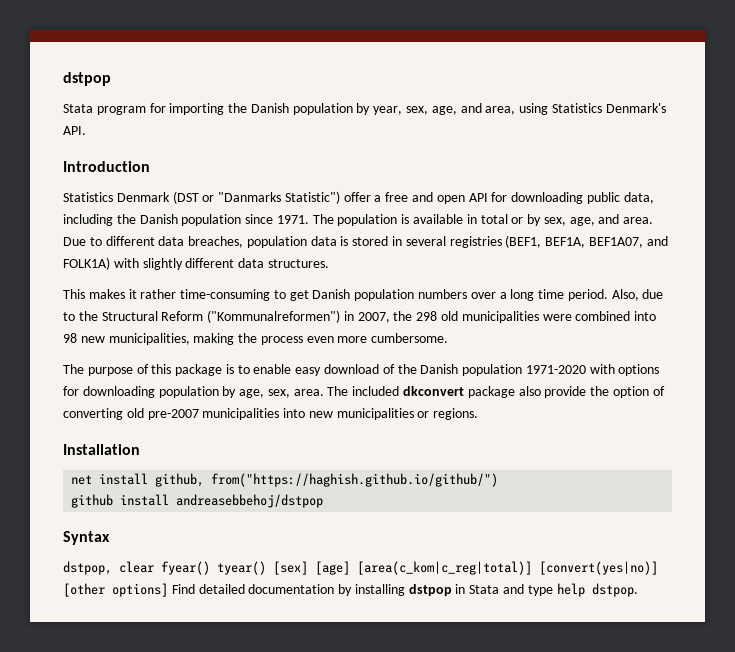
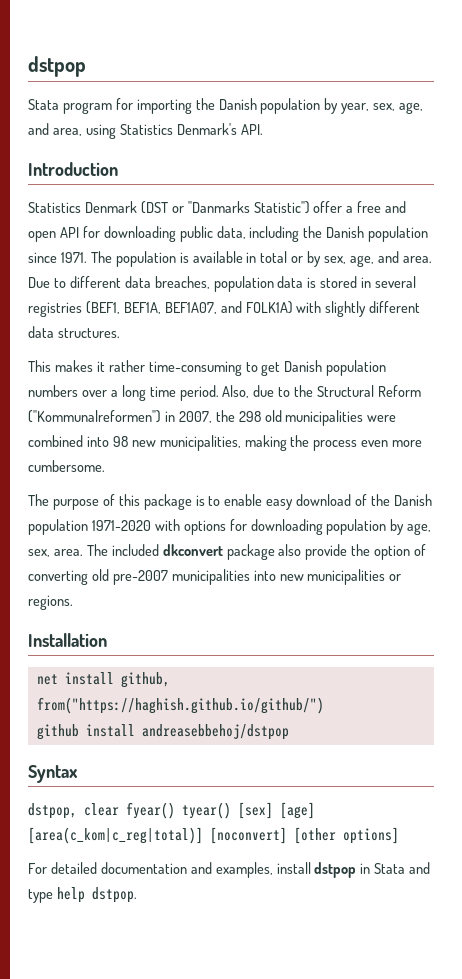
[539,561,658,575] [convert(yes|no)] -> [210,827,287,844] [noconvert]
[171,584,195,594] Find -> [28,863,47,874] // For
[338,584,405,596] by installing -> [190,862,311,878] and examples, install

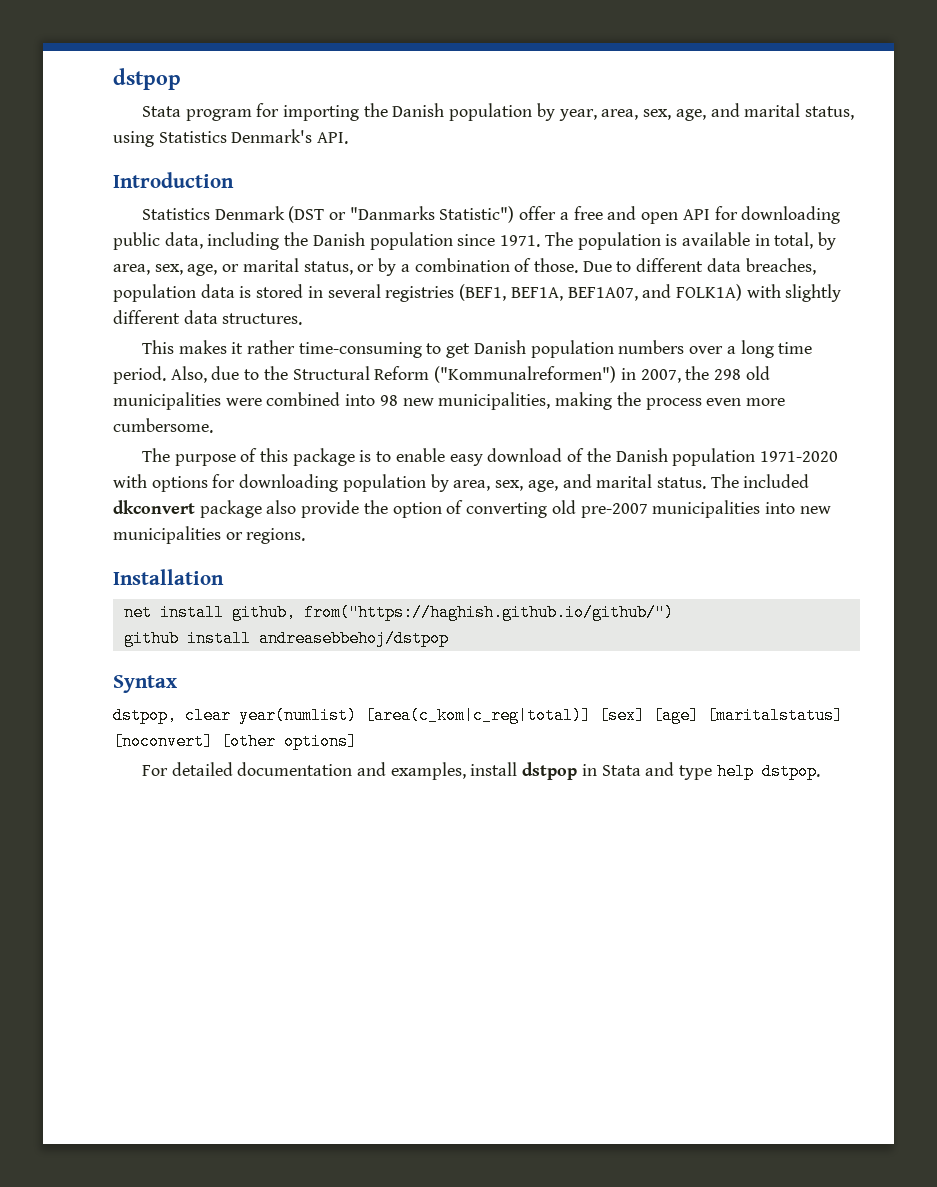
[373,102,424,114] [28,123,82,136] sex, age, and area, -> [601,103,854,121] area, sex, age, and marital status,
[260,251,432,267] total or by sex, age, and area. -> [774,232,837,250] [113,258,578,276] total, by area, sex, age, or marital status, or by a combination of those.
[407,523,432,535] [28,549,83,557] age, sex, area. -> [453,474,706,492] area, sex, age, and marital status.
[126,802,231,819] fyear() tyear() -> [239,707,591,724] year(numlist) [area(c_kom|c_reg|total)]
[28,827,203,844] [area(c_kom|c_reg|total)] -> [707,707,843,724] [maritalstatus]

